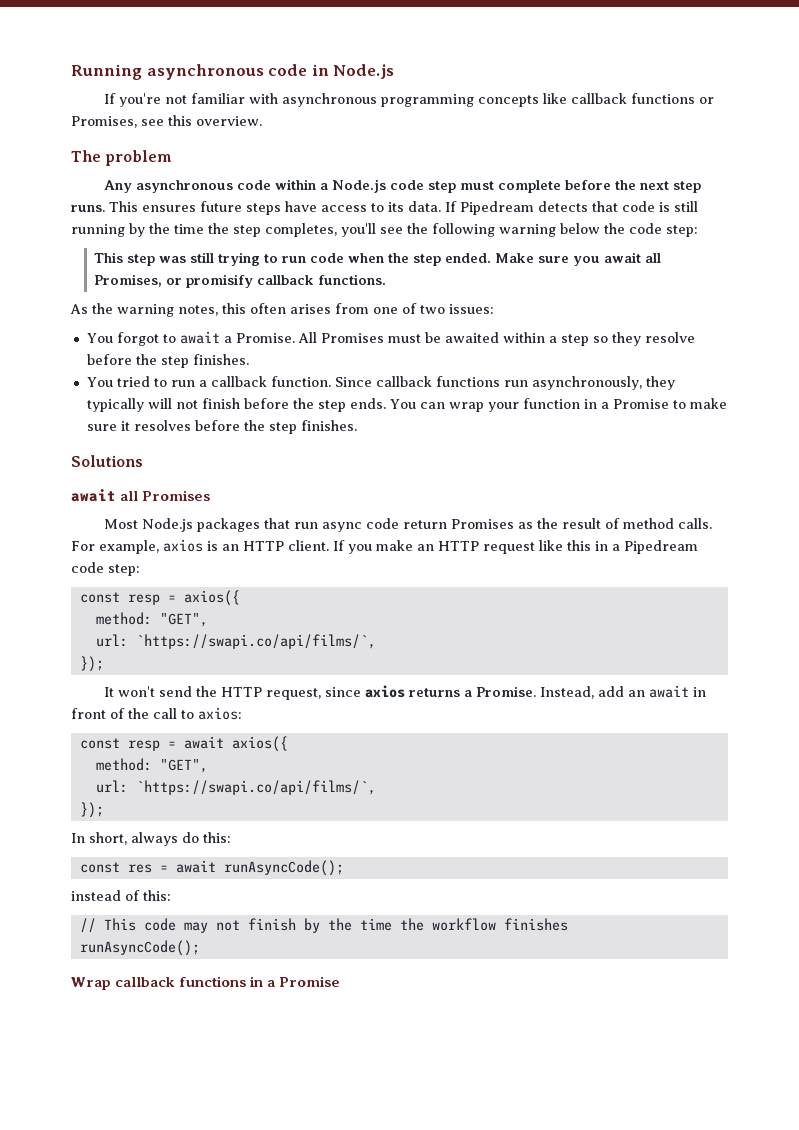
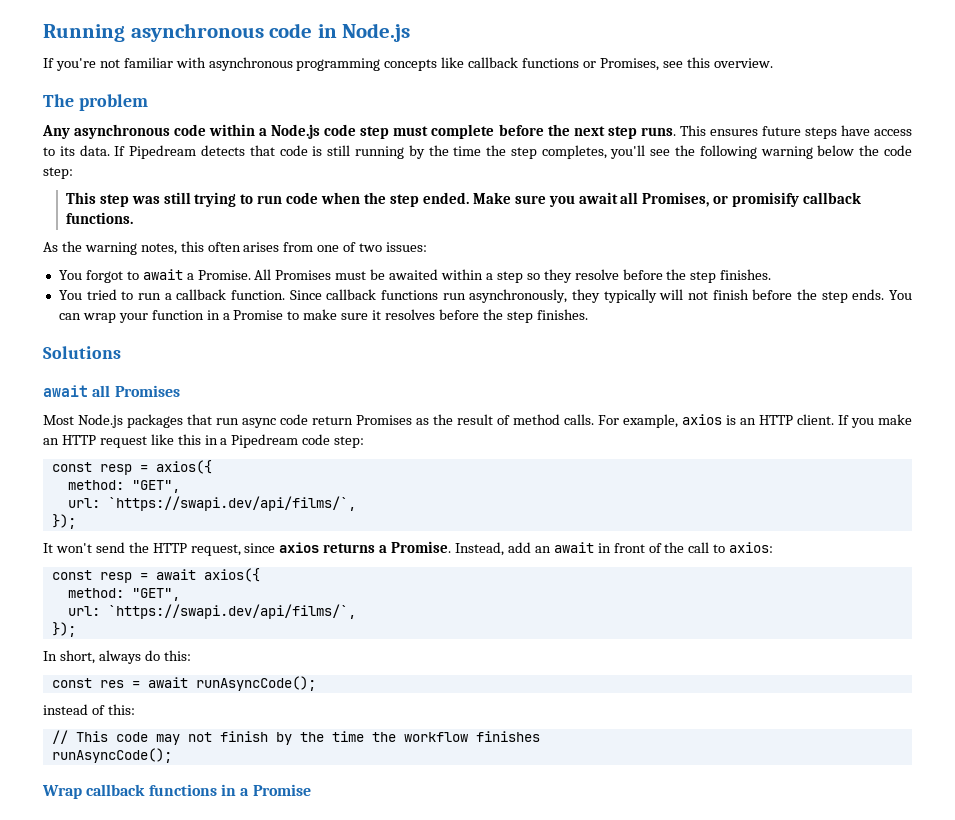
[135,634,376,649] `https://swapi.co/api/films/`, -> [107,496,356,511] `https://swapi.dev/api/films/`,
[135,780,376,795] `https://swapi.co/api/films/`, -> [107,604,356,619] `https://swapi.dev/api/films/`,

